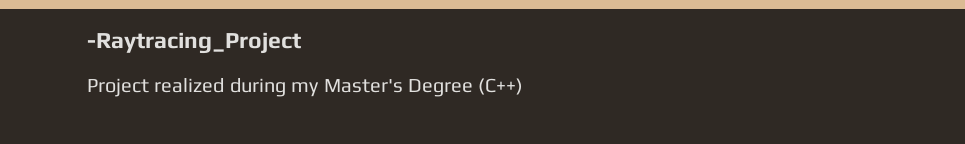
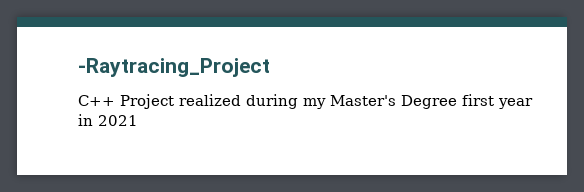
(301, 43) none -> [78,95,115,106] C++
[478,78,524,95] (C++) -> [462,94,533,109] [78,114,138,126] first year in 2021

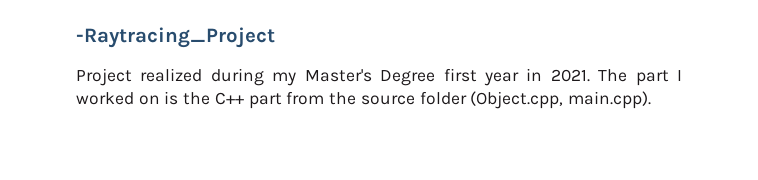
[78,95,115,106] C++ -> (275, 37) none
[98,115,138,126] 2021 -> [550,69,682,86] [76,91,651,109] 2021. The part I worked on is the C++ part from the source folder (Object.cpp, main.cpp).

